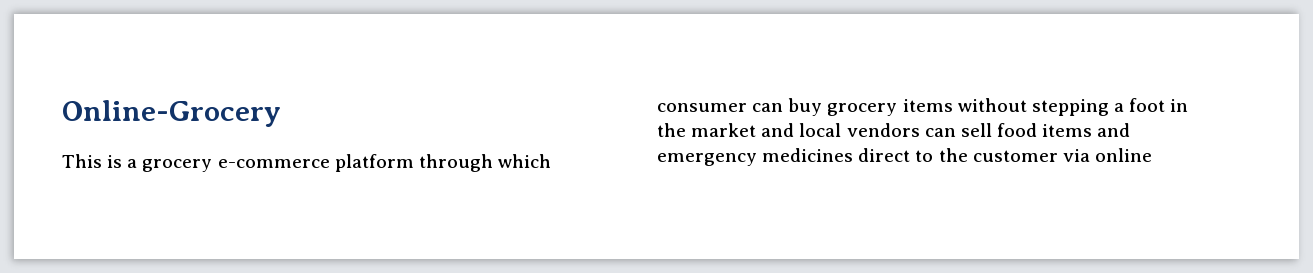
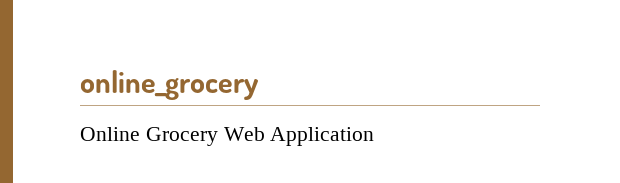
[62,100,281,127] [62,154,551,172] [657,98,1189,116] [657,123,1131,137] [657,148,1152,166] Online-Grocery // This is a grocery e-commerce platform through which consumer can buy grocery items without stepping a foot in the market and local vendors can sell food items and emergency medicines direct to the customer via online -> [80,70,259,100] [80,127,375,146] online_grocery // Online Grocery Web Application

